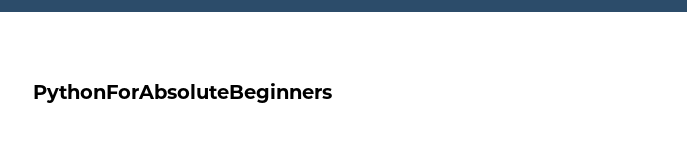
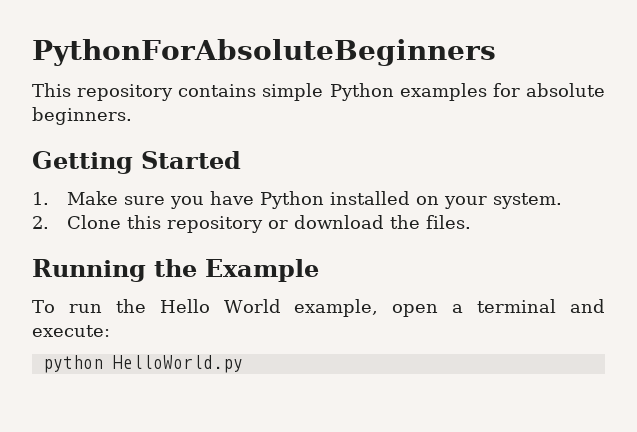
(332, 93) none -> [32,83,606,101] [32,107,132,125] [32,151,241,174] [32,191,563,209] [32,215,472,233] [32,259,319,282] [32,299,605,317] [32,325,110,337] [42,355,243,373] // This repository contains simple Python examples for absolute beginners. // Getting Started // 1. Make sure you have Python installed on your system. // 2. Clone this repository or download the files. // Running the Example // To run the Hello World example, open a terminal and execute: // python HelloWorld.py

